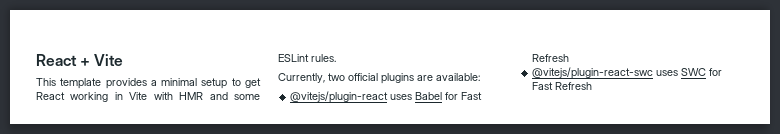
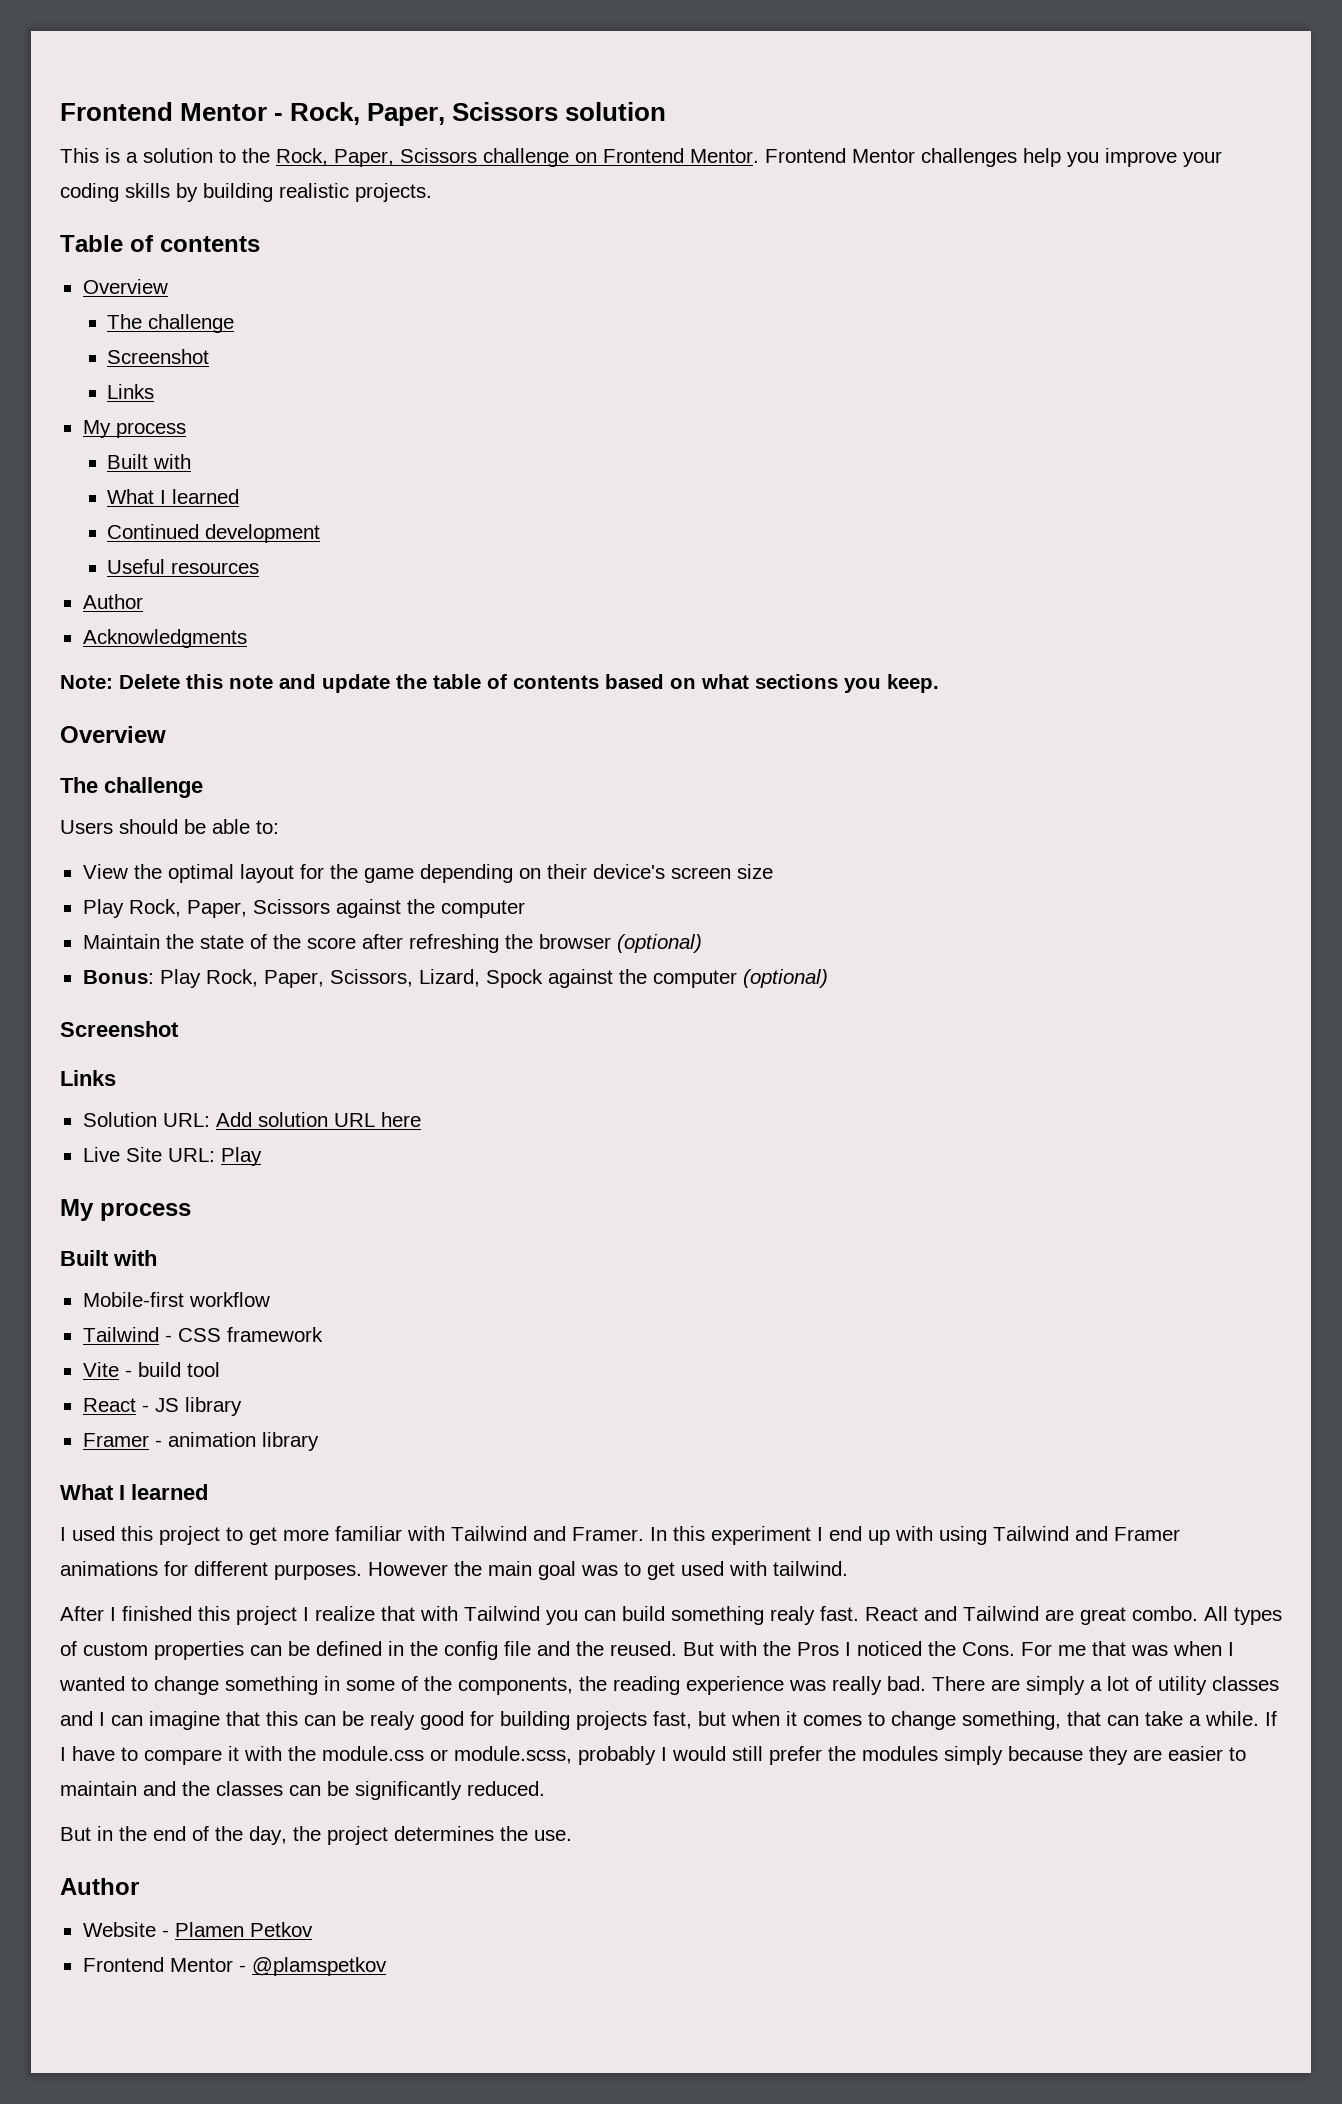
[36,54,124,66] [36,78,261,89] [36,92,260,102] [278,54,336,62] [278,73,480,84] [290,91,483,103] [532,54,570,62] [532,67,723,79] [532,82,593,90] React + Vite // This template provides a minimal setup to get React working in Vite with HMR and some ESLint rules. // Currently, two official plugins are available: // @vitejs/plugin-react uses Babel for Fast Refresh // @vitejs/plugin-react-swc uses SWC for Fast Refresh -> [60,102,667,126] [60,148,1222,167] [60,183,432,202] [60,235,260,252] [82,279,168,294] [107,314,235,333] [107,349,210,364] [107,384,155,399] [82,420,186,438] [107,454,192,469] [107,489,240,504] [107,524,321,543] [107,559,260,574] [82,594,143,609] [82,629,247,648] [60,674,939,693] [60,726,166,743] [60,777,203,798] [60,819,279,834] [82,864,773,883] [82,899,525,918] [82,934,702,953] [82,969,828,988] [60,1021,179,1037] [60,1070,116,1086] [82,1112,421,1127] [82,1147,262,1166] [60,1199,191,1221] [60,1250,157,1266] [82,1292,270,1307] [82,1327,323,1342] [82,1362,220,1377] [82,1397,242,1416] [82,1432,319,1451] [60,1484,208,1500] [60,1526,1180,1545] [60,1561,848,1580] [60,1606,1282,1625] [60,1641,1234,1660] [59,1676,1279,1695] [60,1711,1277,1730] [60,1746,1246,1765] [60,1781,545,1800] [60,1826,572,1845] [60,1878,139,1895] [82,1922,313,1937] [82,1957,387,1976] Frontend Mentor - Rock, Paper, Scissors solution // This is a solution to the Rock, Paper, Scissors challenge on Frontend Mentor. Frontend Mentor challenges help you improve your coding skills by building realistic projects. // Table of contents // Overview // The challenge // Screenshot // Links // My process // Built with // What I learned // Continued development // Useful resources // Author // Acknowledgments // Note: Delete this note and update the table of contents based on what sections you keep. // Overview // The challenge // Users should be able to: // View the optimal layout for the game depending on their device's screen size // Play Rock, Paper, Scissors against the computer // Maintain the state of the score after refreshing the browser (optional) // Bonus: Play Rock, Paper, Scissors, Lizard, Spock against the computer (optional) // Screenshot // Links // Solution URL: Add solution URL here // Live Site URL: Play // My process // Built with // Mobile-first workflow // Tailwind - CSS framework // Vite - build tool // React - JS library // Framer - animation library // What I learned // I used this project to get more familiar with Tailwind and Framer. In this experiment I end up with using Tailwind and Framer animations for different purposes. However the main goal was to get used with tailwind. // After I finished this project I realize that with Tailwind you can build something realy fast. React and Tailwind are great combo. All types of custom properties can be defined in the config file and the reused. But with the Pros I noticed the Cons. For me that was when I wanted to change something in some of the components, the reading experience was really bad. There are simply a lot of utility classes and I can imagine that this can be realy good for building projects fast, but when it comes to change something, that can take a while. If I have to compare it with the module.css or module.scss, probably I would still prefer the modules simply because they are easier to maintain and the classes can be significantly reduced. // But in the end of the day, the project determines the use. // Author // Website - Plamen Petkov // Frontend Mentor - @plamspetkov

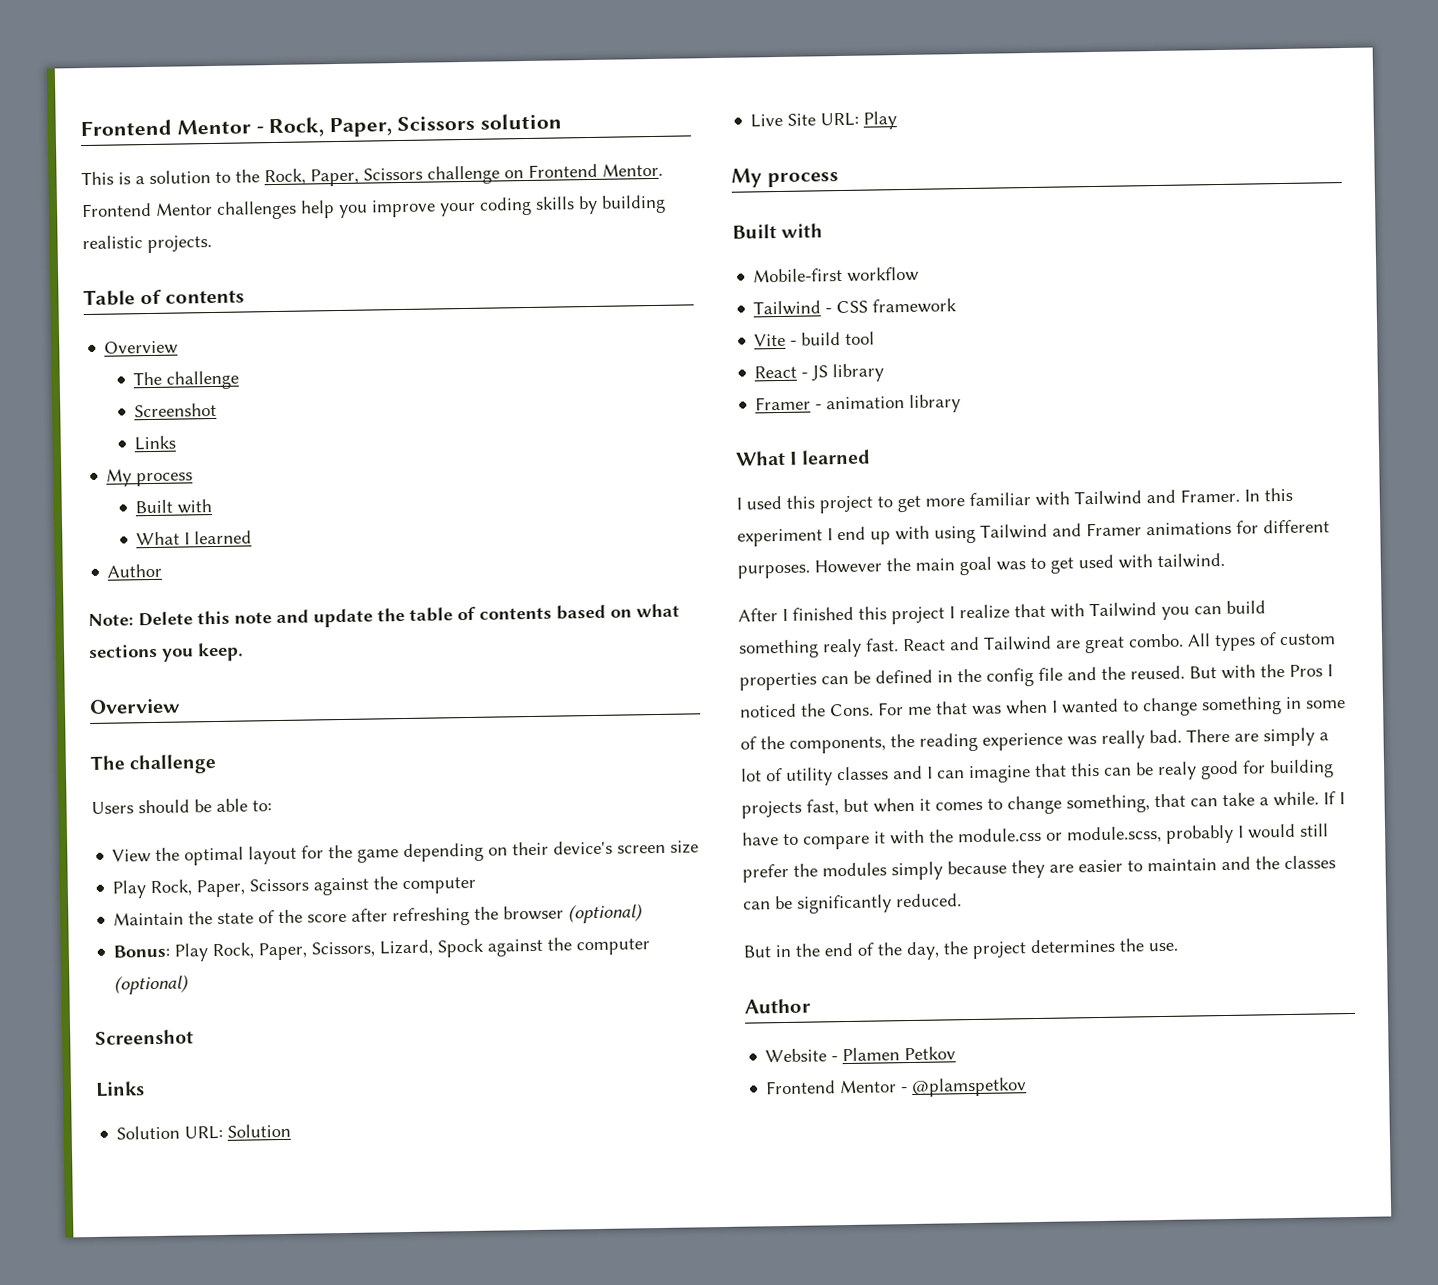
[107,524,321,543] [107,559,260,574] [82,594,143,609] [82,629,247,648] // Continued development // Useful resources // Author // Acknowledgments -> [107,563,163,578] // Author
[215,1112,421,1127] Add solution URL here -> [227,1123,292,1138] Solution

